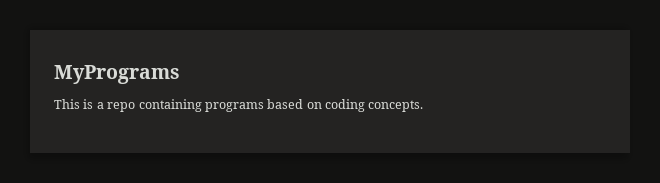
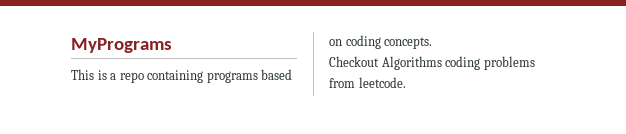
(424, 106) none -> [329,56,535,70] [329,77,406,88] // Checkout Algorithms coding problems from leetcode.

